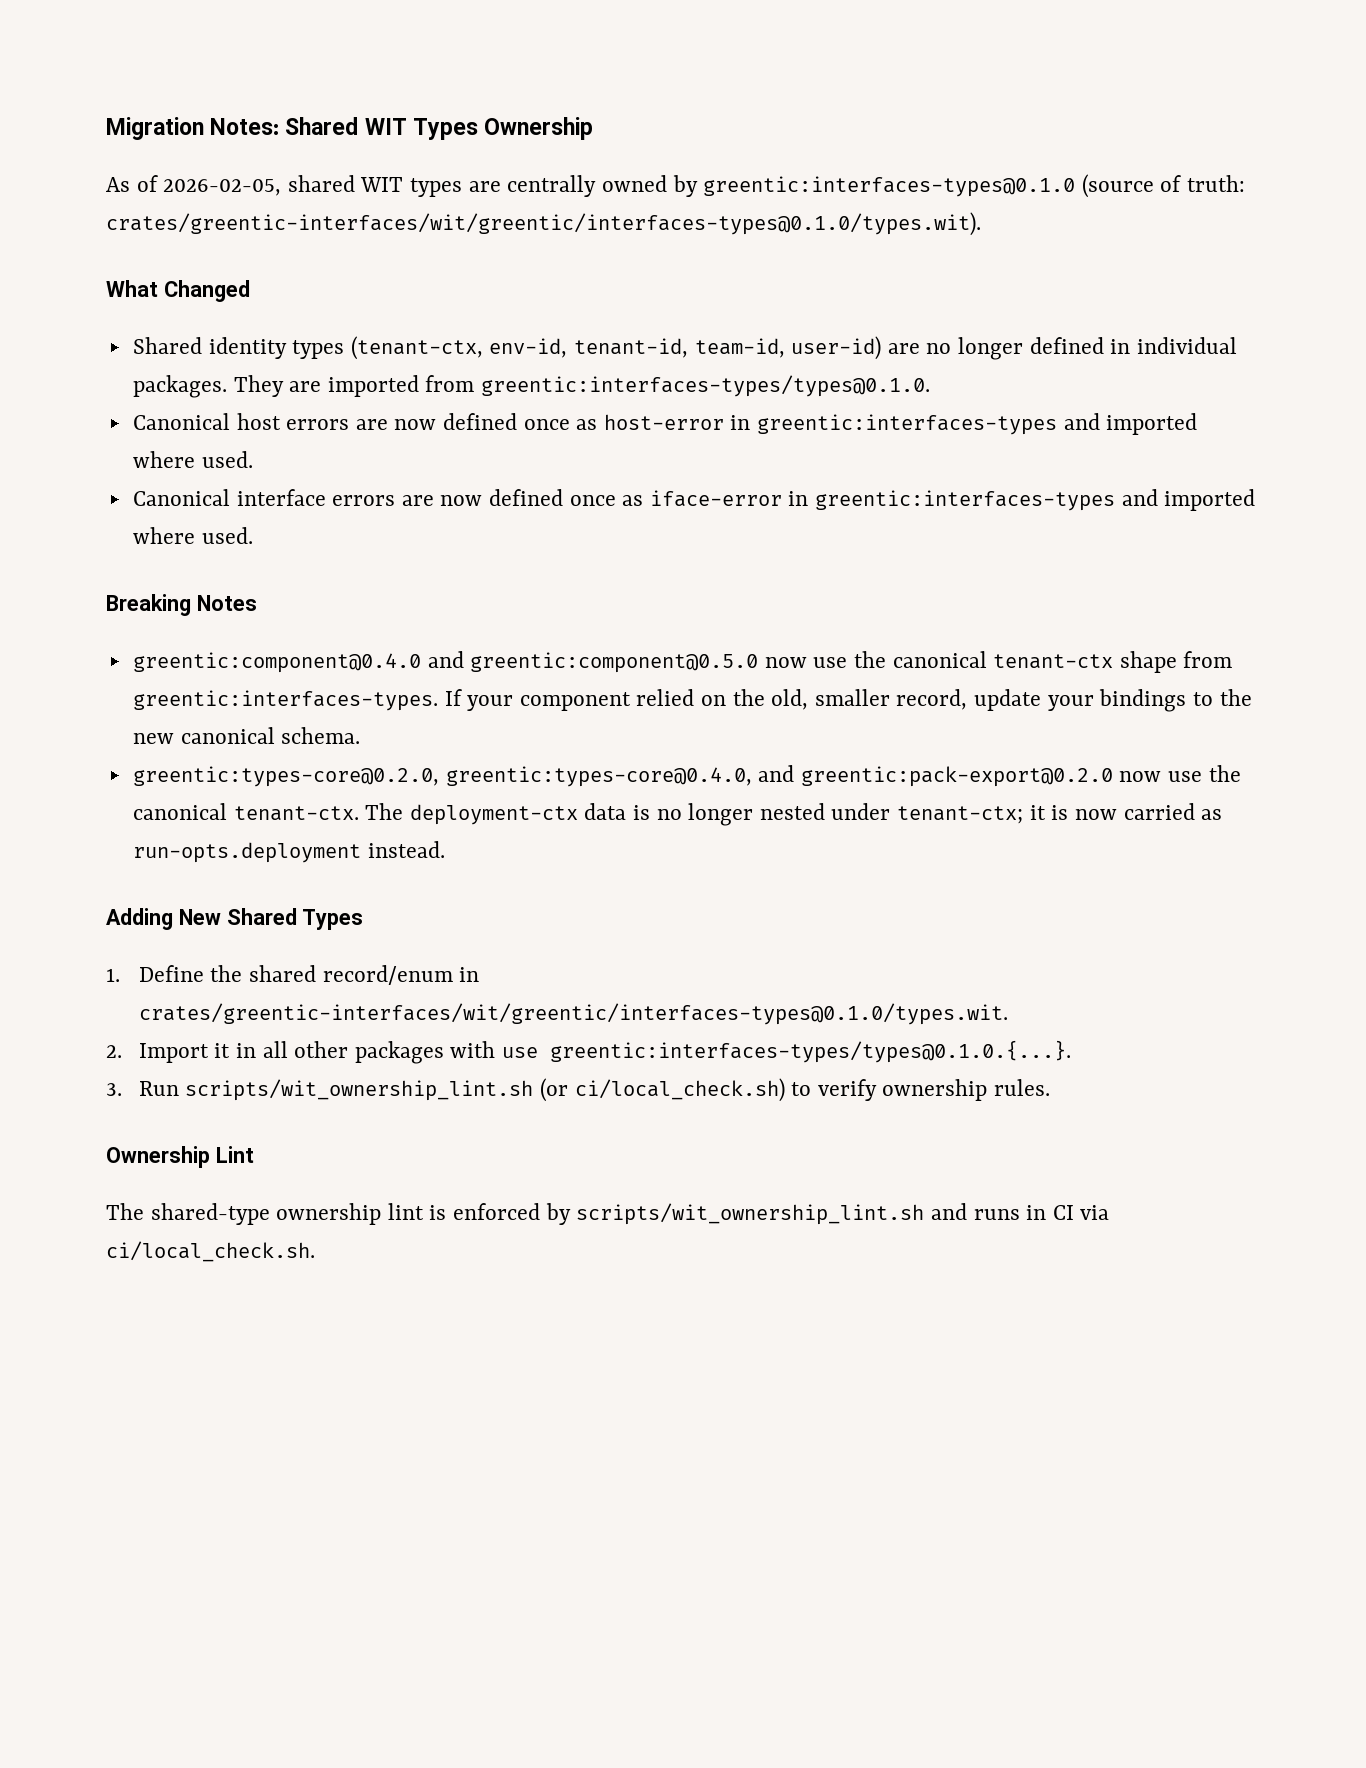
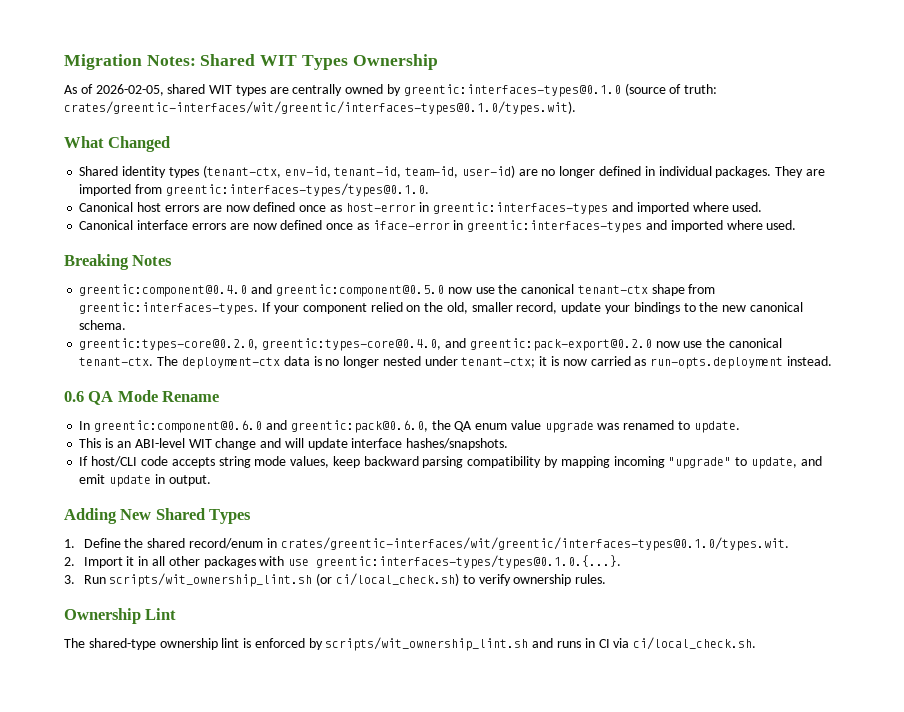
(445, 849) none -> [64,390,220,405] [79,420,740,433] [79,438,509,450] [79,456,822,469] [79,474,211,487] // 0.6 QA Mode Rename // In greentic:component@0.6.0 and greentic:pack@0.6.0, the QA enum value upgrade was renamed to update. // This is an ABI-level WIT change and will update interface hashes/snapshots. // If host/CLI code accepts string mode values, keep backward parsing compatibility by mapping incoming "upgrade" to update, and emit update in output.

